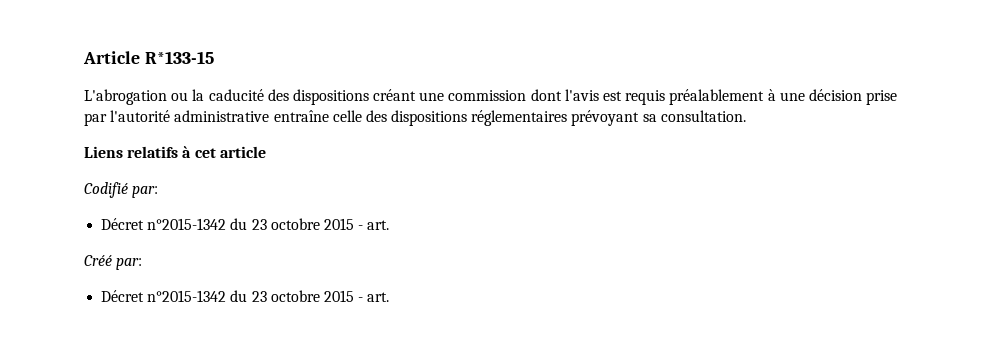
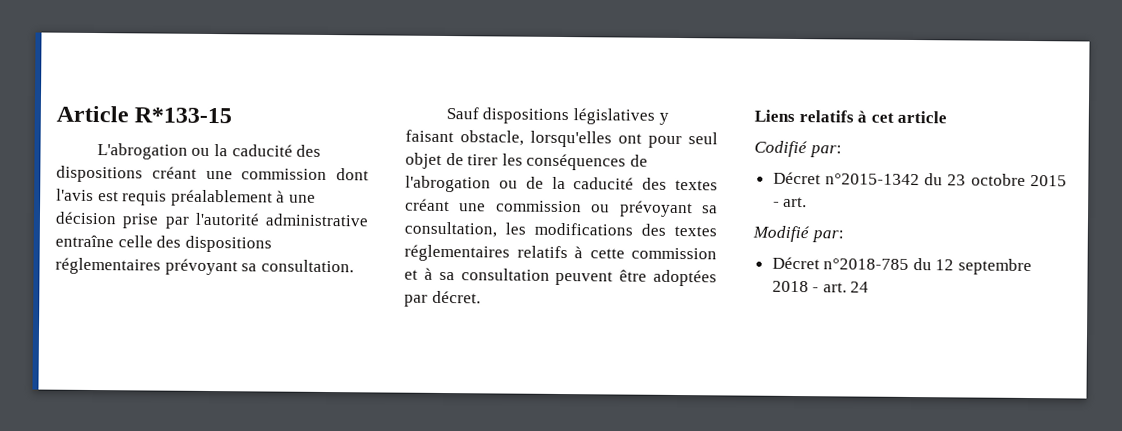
(746, 116) none -> [445,107,669,125] [405,129,718,149] [405,152,648,171] [405,175,718,193] [405,198,718,218] [404,221,717,238] [404,244,717,262] [404,267,717,287] [404,290,481,307] // Sauf dispositions législatives y faisant obstacle, lorsqu'elles ont pour seul objet de tirer les conséquences de l'abrogation ou de la caducité des textes créant une commission ou prévoyant sa consultation, les modifications des textes réglementaires relatifs à cette commission et à sa consultation peuvent être adoptées par décret.
[84,255,143,270] [101,290,390,302] Créé par: // Décret n°2015-1342 du 23 octobre 2015 - art. -> [752,225,844,243] [771,256,1033,276] [771,280,870,293] Modifié par: // Décret n°2018-785 du 12 septembre 2018 - art. 24

